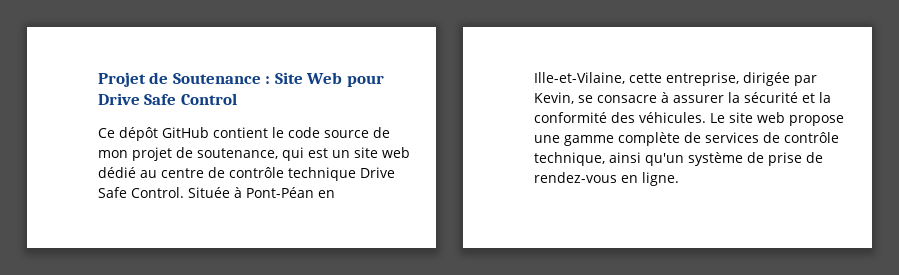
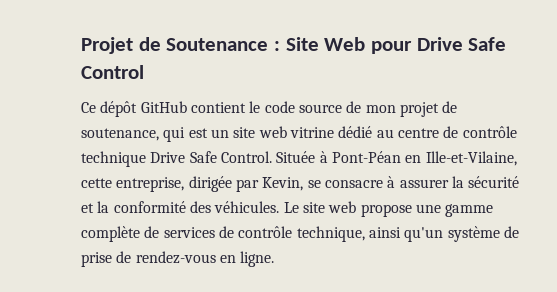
(410, 152) none -> [289,127,334,138] vitrine

